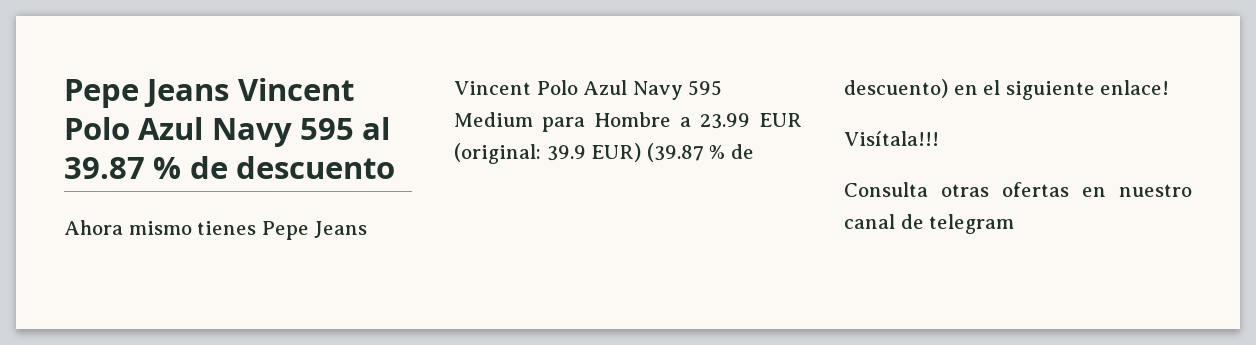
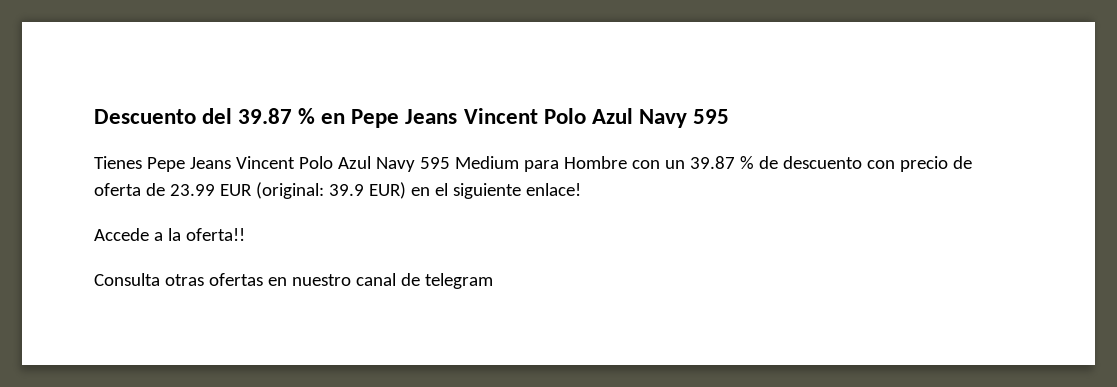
[64,78,354,108] [64,117,391,147] [64,156,396,179] [64,220,257,235] Pepe Jeans Vincent Polo Azul Navy 595 al 39.87 % de descuento // Ahora mismo tienes -> [94,108,729,128] [94,156,142,169] Descuento del 39.87 % en Pepe Jeans Vincent Polo Azul Navy 595 // Tienes
[680,117,691,127] a -> [631,156,972,172] [94,183,165,196] con un 39.87 % de descuento con precio de oferta de
[646,143,754,162] [844,79,948,98] (39.87 % de descuento) -> (406, 190) none
[844,131,939,146] Visítala!!! -> [94,228,245,241] Accede a la oferta!!

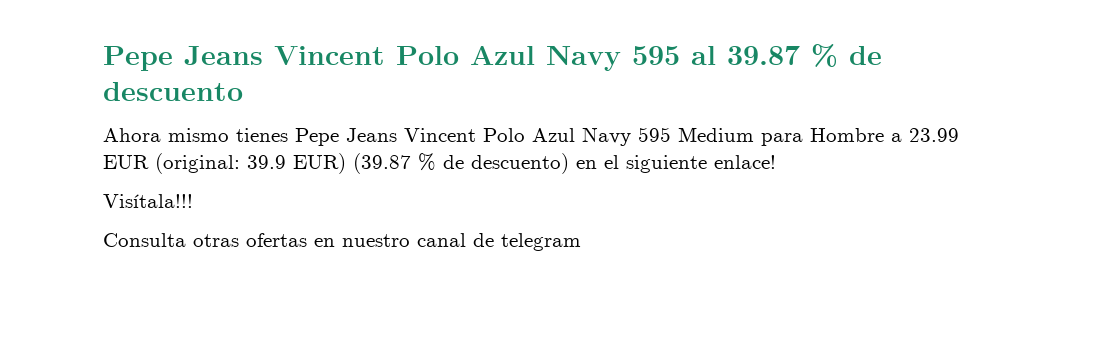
[94,108,729,128] [94,156,142,169] Descuento del 39.87 % en Pepe Jeans Vincent Polo Azul Navy 595 // Tienes -> [103,44,882,71] [103,82,243,101] [103,128,288,142] Pepe Jeans Vincent Polo Azul Navy 595 al 39.87 % de descuento // Ahora mismo tienes
[631,156,972,172] [94,183,165,196] con un 39.87 % de descuento con precio de oferta de -> [891,133,902,142] a
(406, 190) none -> [353,153,569,174] (39.87 % de descuento)
[94,228,245,241] Accede a la oferta!! -> [103,194,193,208] Visítala!!!

